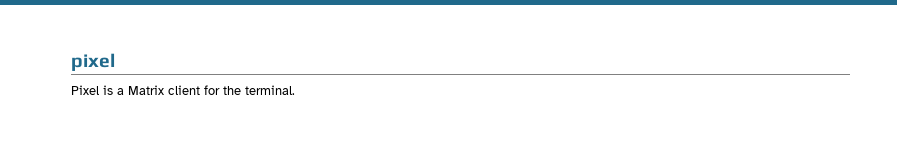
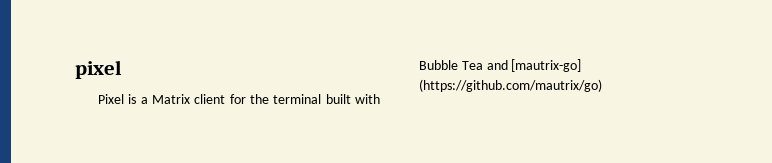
[245,85,295,95] terminal. -> [273,94,380,104] [419,59,582,72] [419,79,602,92] terminal built with Bubble Tea and [mautrix-go] (https://github.com/mautrix/go)

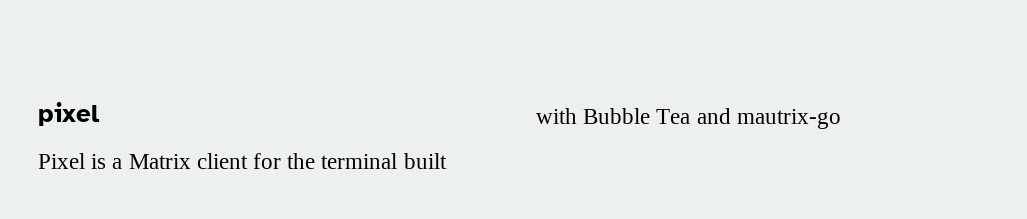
[511,59,582,72] [419,79,602,92] [mautrix-go] (https://github.com/mautrix/go) -> [736,109,841,129] mautrix-go

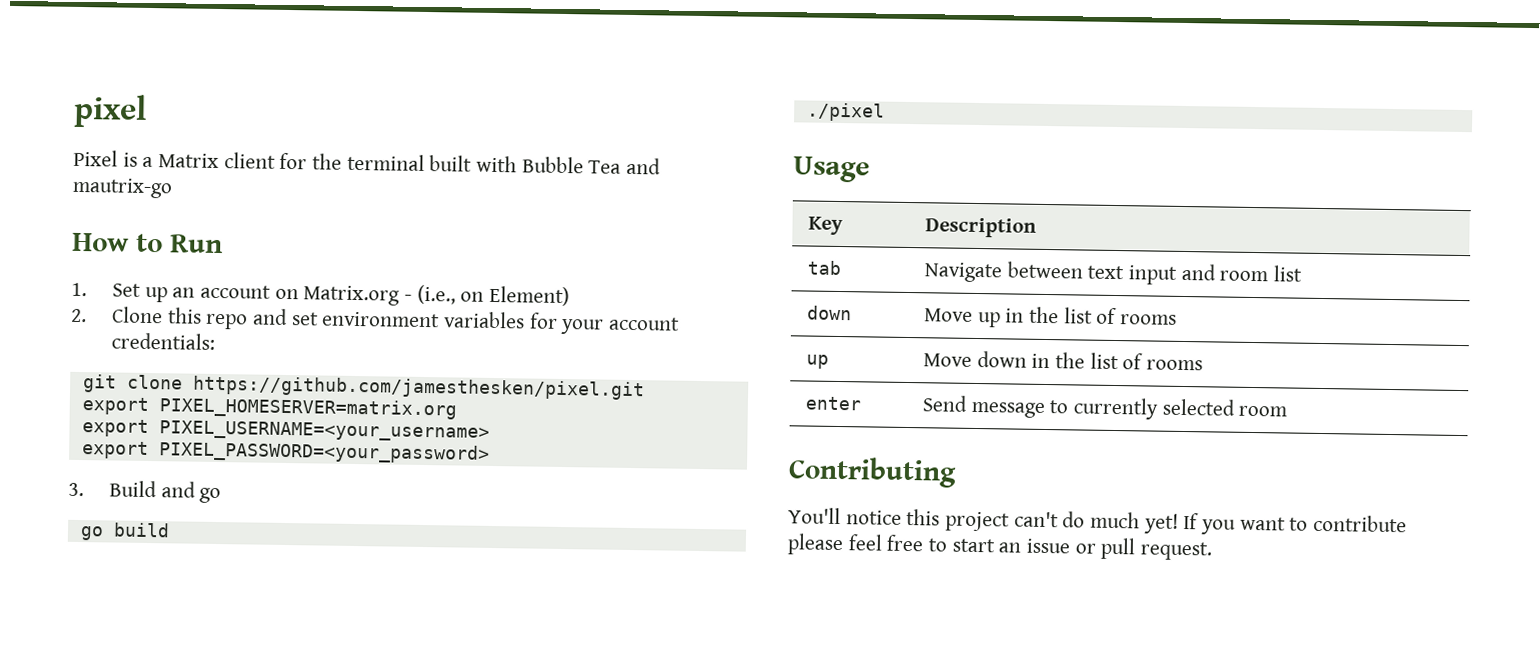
(841, 119) none -> [72,232,223,254] [71,282,571,307] [71,306,681,335] [111,332,216,350] [82,374,645,401] [81,397,457,420] [81,419,490,442] [81,441,490,464] [68,480,222,504] [79,522,170,541] [806,102,885,122] [793,156,870,183] [807,216,843,236] [924,217,1037,238] [806,260,841,276] [923,261,1302,285] [806,305,852,321] [923,306,1177,328] [805,354,829,369] [922,350,1203,371] [804,396,862,411] [921,395,1288,420] [788,456,957,488] [788,507,1408,535] [787,533,1213,561] // How to Run // 1. Set up an account on Matrix.org - (i.e., on Element) // 2. Clone this repo and set environment variables for your account credentials: // git clone https://github.com/jamesthesken/pixel.git // export PIXEL_HOMESERVER=matrix.org // export PIXEL_USERNAME=<your_username> // export PIXEL_PASSWORD=<your_password> // 3. Build and go // go build // ./pixel // Usage // Key | Description // tab | Navigate between text input and room list // down | Move up in the list of rooms // up | Move down in the list of rooms // enter | Send message to currently selected room // Contributing // You'll notice this project can't do much yet! If you want to contribute please feel free to start an issue or pull request.

